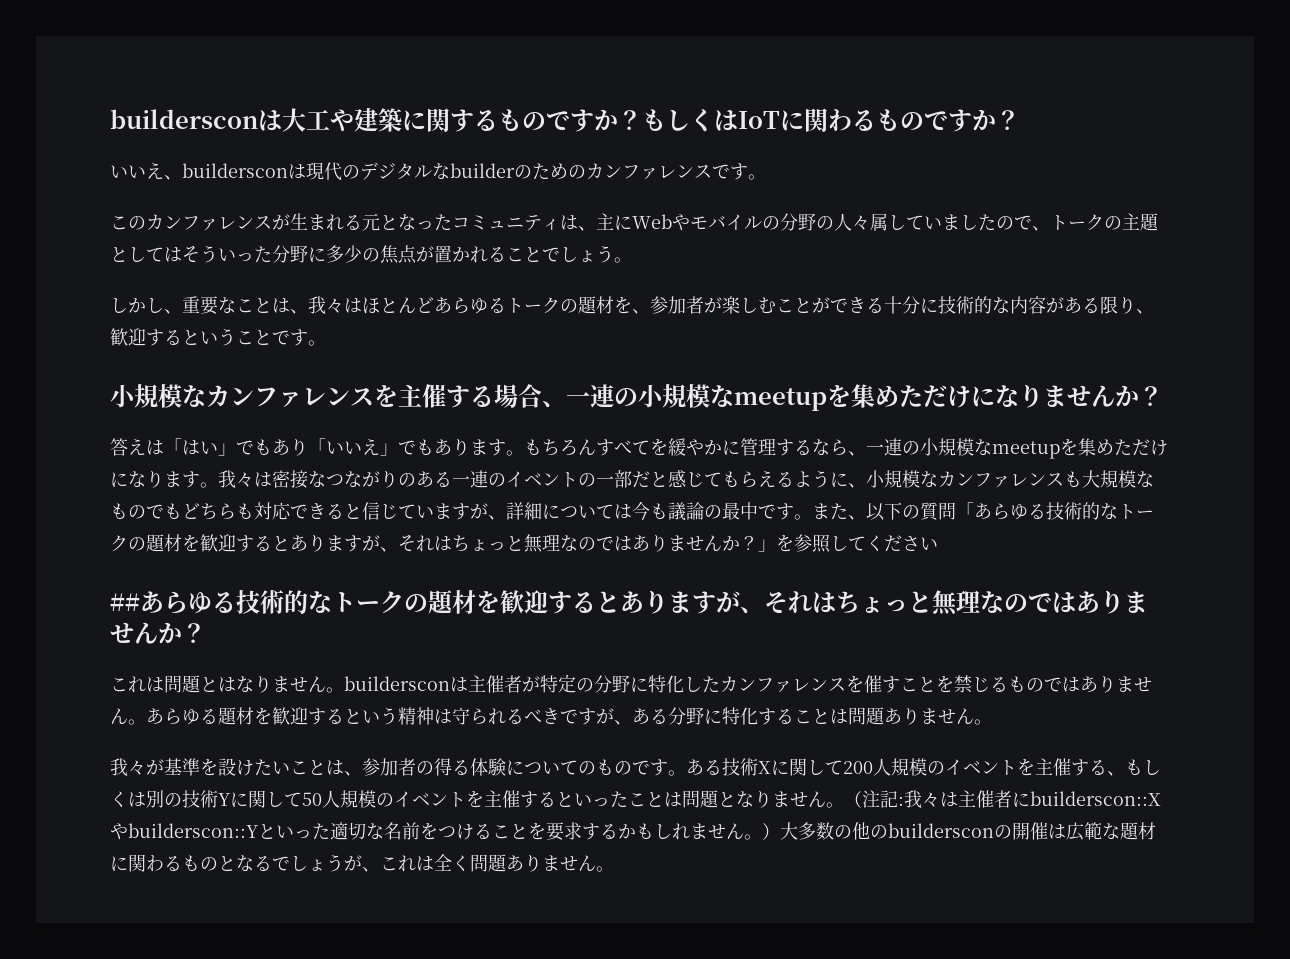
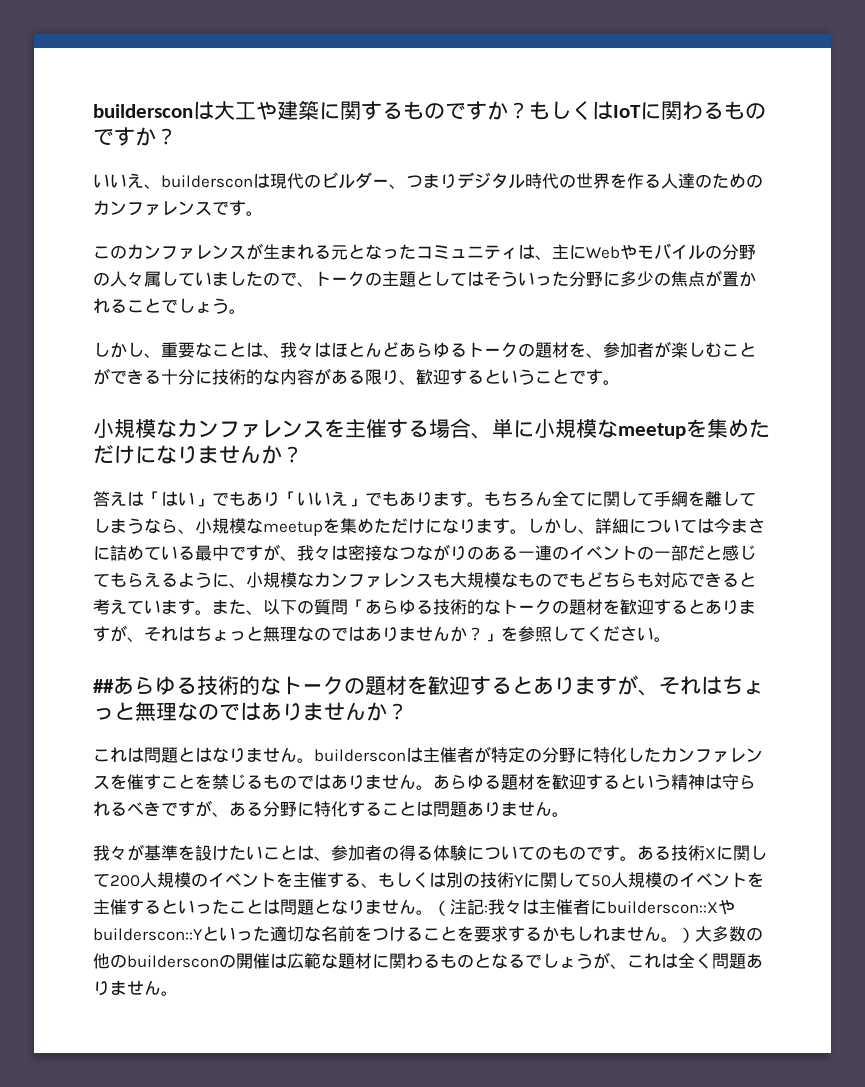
[360,162,515,180] デジタルなbuilder -> [321,172,695,189] ビルダー、つまりデジタル時代の世界を作る人達
[566,384,638,408] 一連の -> [492,418,534,438] 単に
[596,438,920,456] すべてを緩やかに管理するなら、一連の -> [552,491,756,507] [93,518,195,534] 全てに関して手綱を離してしまうなら、
(218, 485) none -> [527,518,765,534] [93,544,297,561] しかし、詳細については今まさに詰めている最中ですが、
[362,502,398,520] 信じ -> [93,599,127,615] 考え
[470,502,794,521] が、詳細については今も議論の最中です -> (195, 607) none
(938, 544) none -> [654,637,671,642] 。

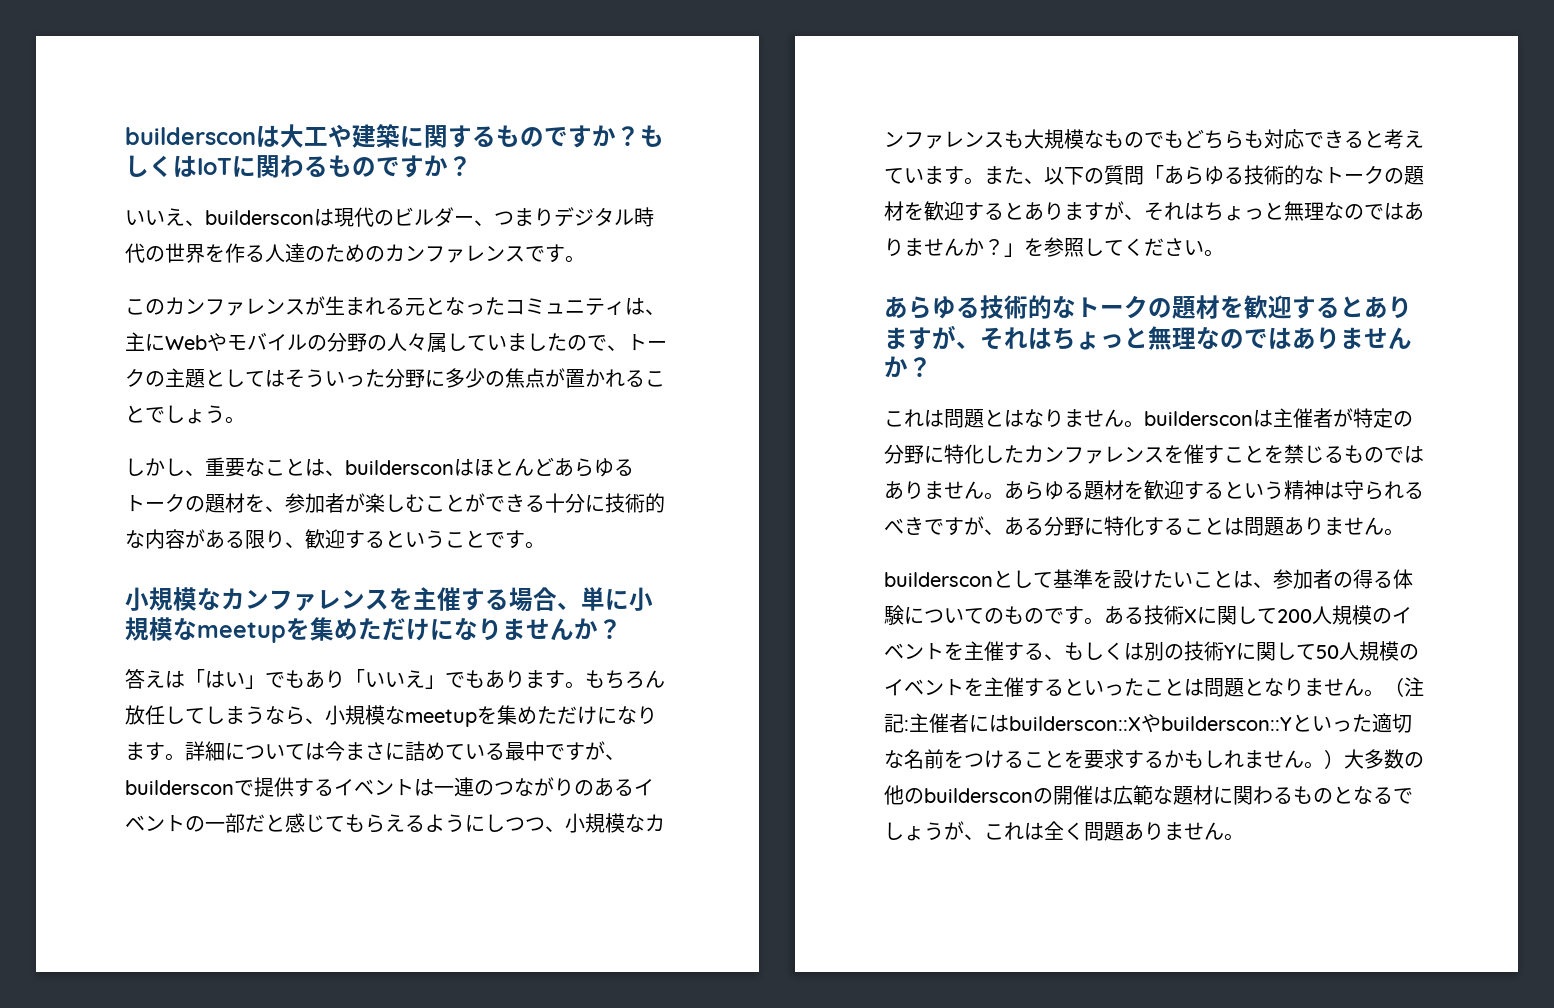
[280,342,314,358] 我々 -> [345,460,454,475] builderscon
[552,491,722,507] 全てに関して手綱を離 -> [125,705,165,725] 放任
[527,518,595,534] しかし、 -> (185, 757) none
[297,545,399,561] 我々は密接な -> [125,777,494,797] buildersconで提供するイベントは一連の
[518,545,569,561] 一連の -> (634, 787) none
(229, 580) none -> [485,814,545,832] しつつ
[93,679,114,693] ## -> (1224, 253) none
[93,844,144,861] 我々が -> [884,570,1053,588] buildersconとして
[488,899,539,915] 我々は -> (909, 725) none
(607, 907) none -> [989,714,1009,732] は

